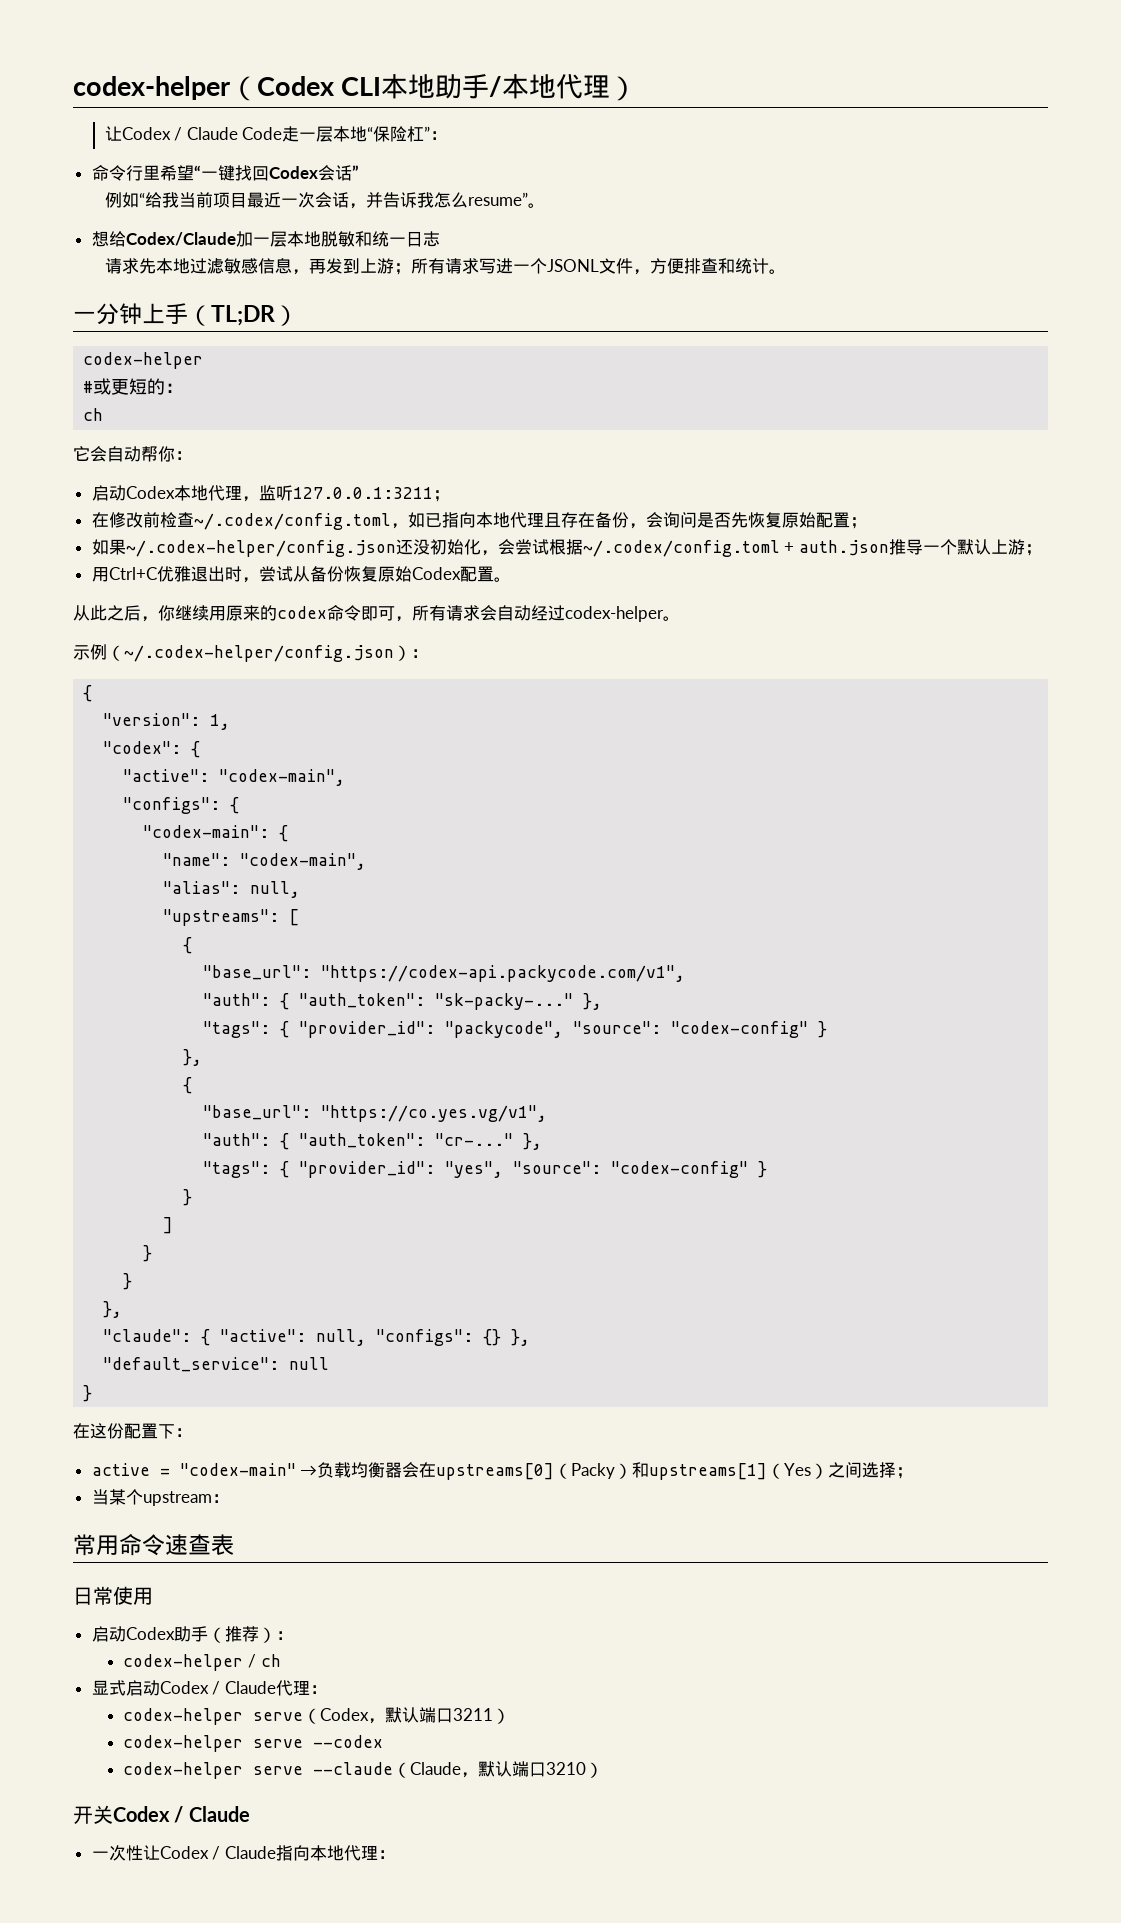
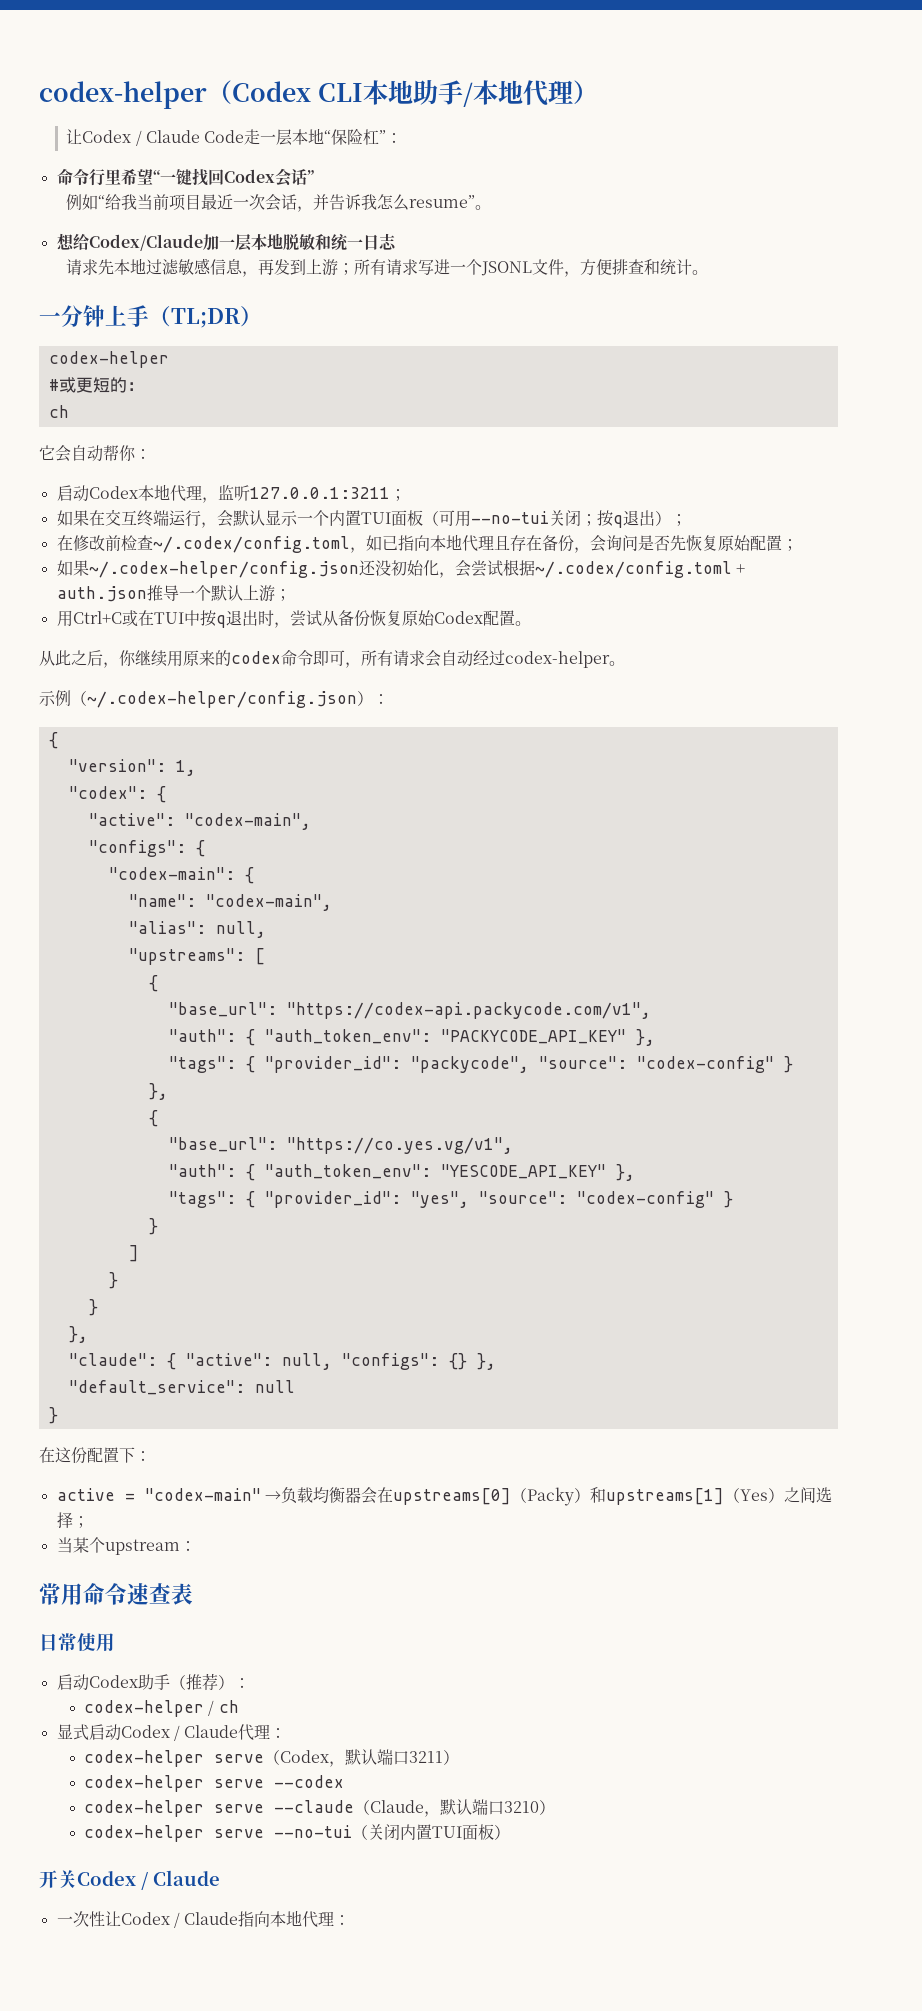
(450, 496) none -> [56,509,687,528] // 如果在交互终端运行，会默认显示一个内置TUI面板（可用--no-tui关闭；按q退出）；
[156,566,191,582] 优雅 -> [121,610,226,628] 或在TUI中按q
[299,993,574,1010] "auth_token": "sk-packy-..." -> [264,1029,626,1044] "auth_token_env": "PACKYCODE_API_KEY"
[299,1133,514,1148] "auth_token": "cr-..." -> [264,1164,606,1179] "auth_token_env": "YESCODE_API_KEY"
(604, 1770) none -> [83,1824,510,1842] // codex-helper serve --no-tui（关闭内置TUI面板）

